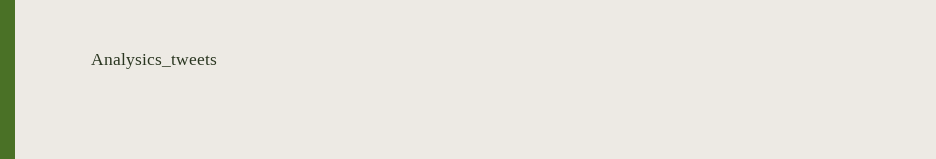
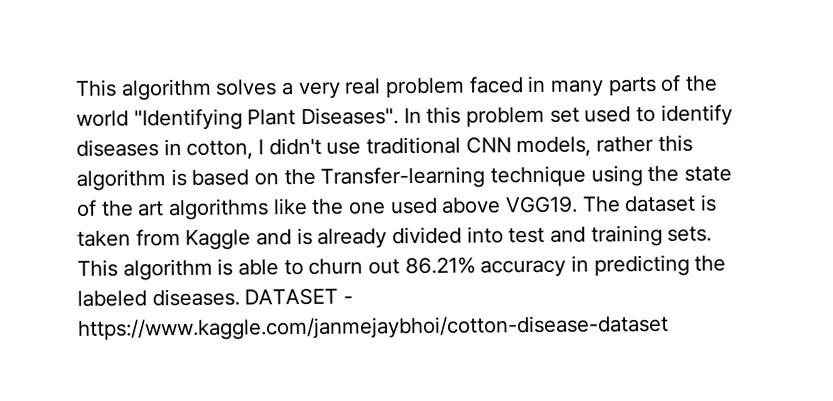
[91,53,217,69] Analysics_tweets -> [75,74,719,101] [76,104,733,131] [76,134,693,160] [76,165,733,191] [76,194,718,221] [77,224,713,250] [77,254,727,281] [77,287,354,307] [78,314,669,341] This algorithm solves a very real problem faced in many parts of the world "Identifying Plant Diseases". In this problem set used to identify diseases in cotton, I didn't use traditional CNN models, rather this algorithm is based on the Transfer-learning technique using the state of the art algorithms like the one used above VGG19. The dataset is taken from Kaggle and is already divided into test and training sets. This algorithm is able to churn out 86.21% accuracy in predicting the labeled diseases. DATASET - https://www.kaggle.com/janmejaybhoi/cotton-disease-dataset

